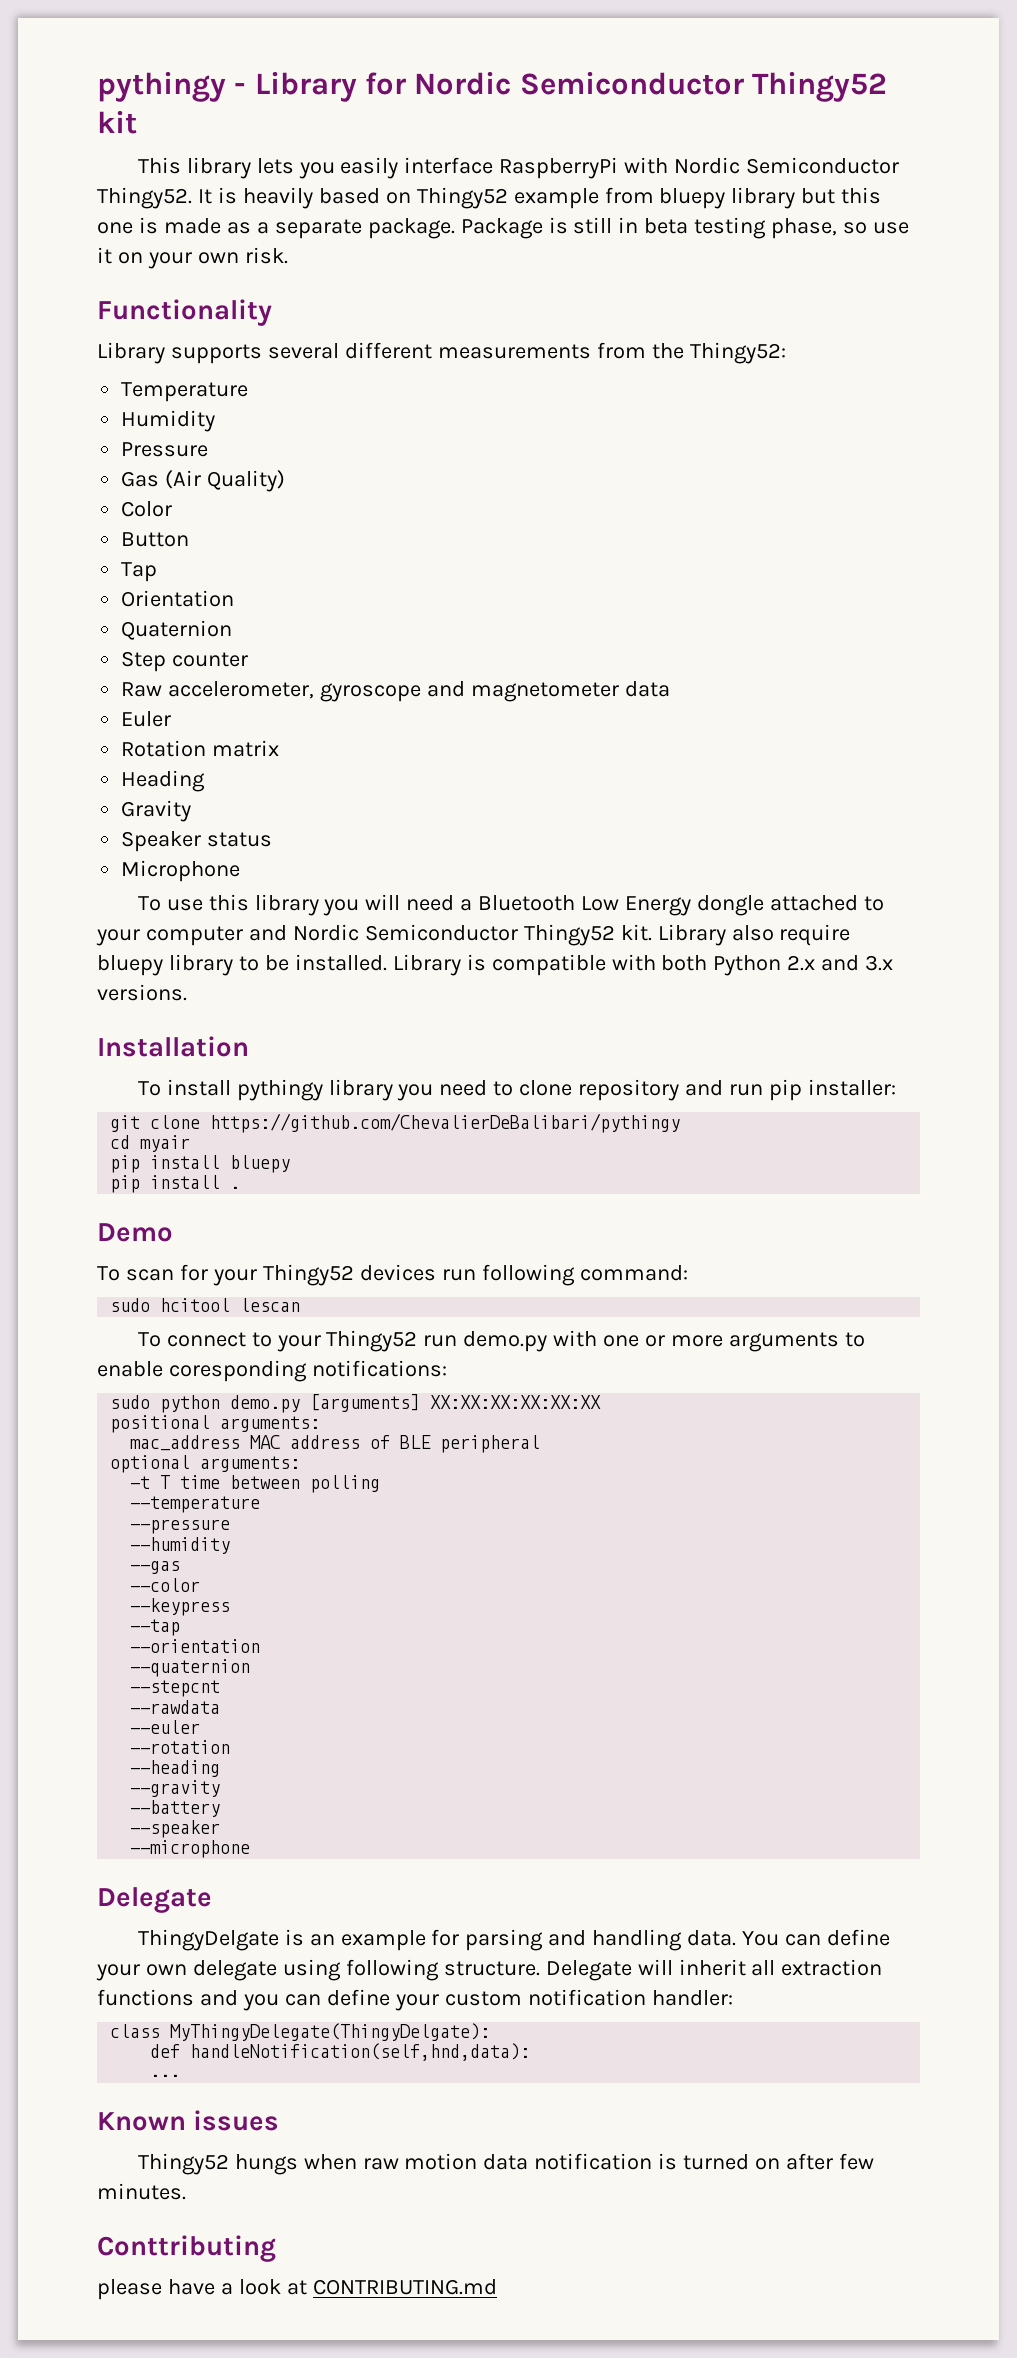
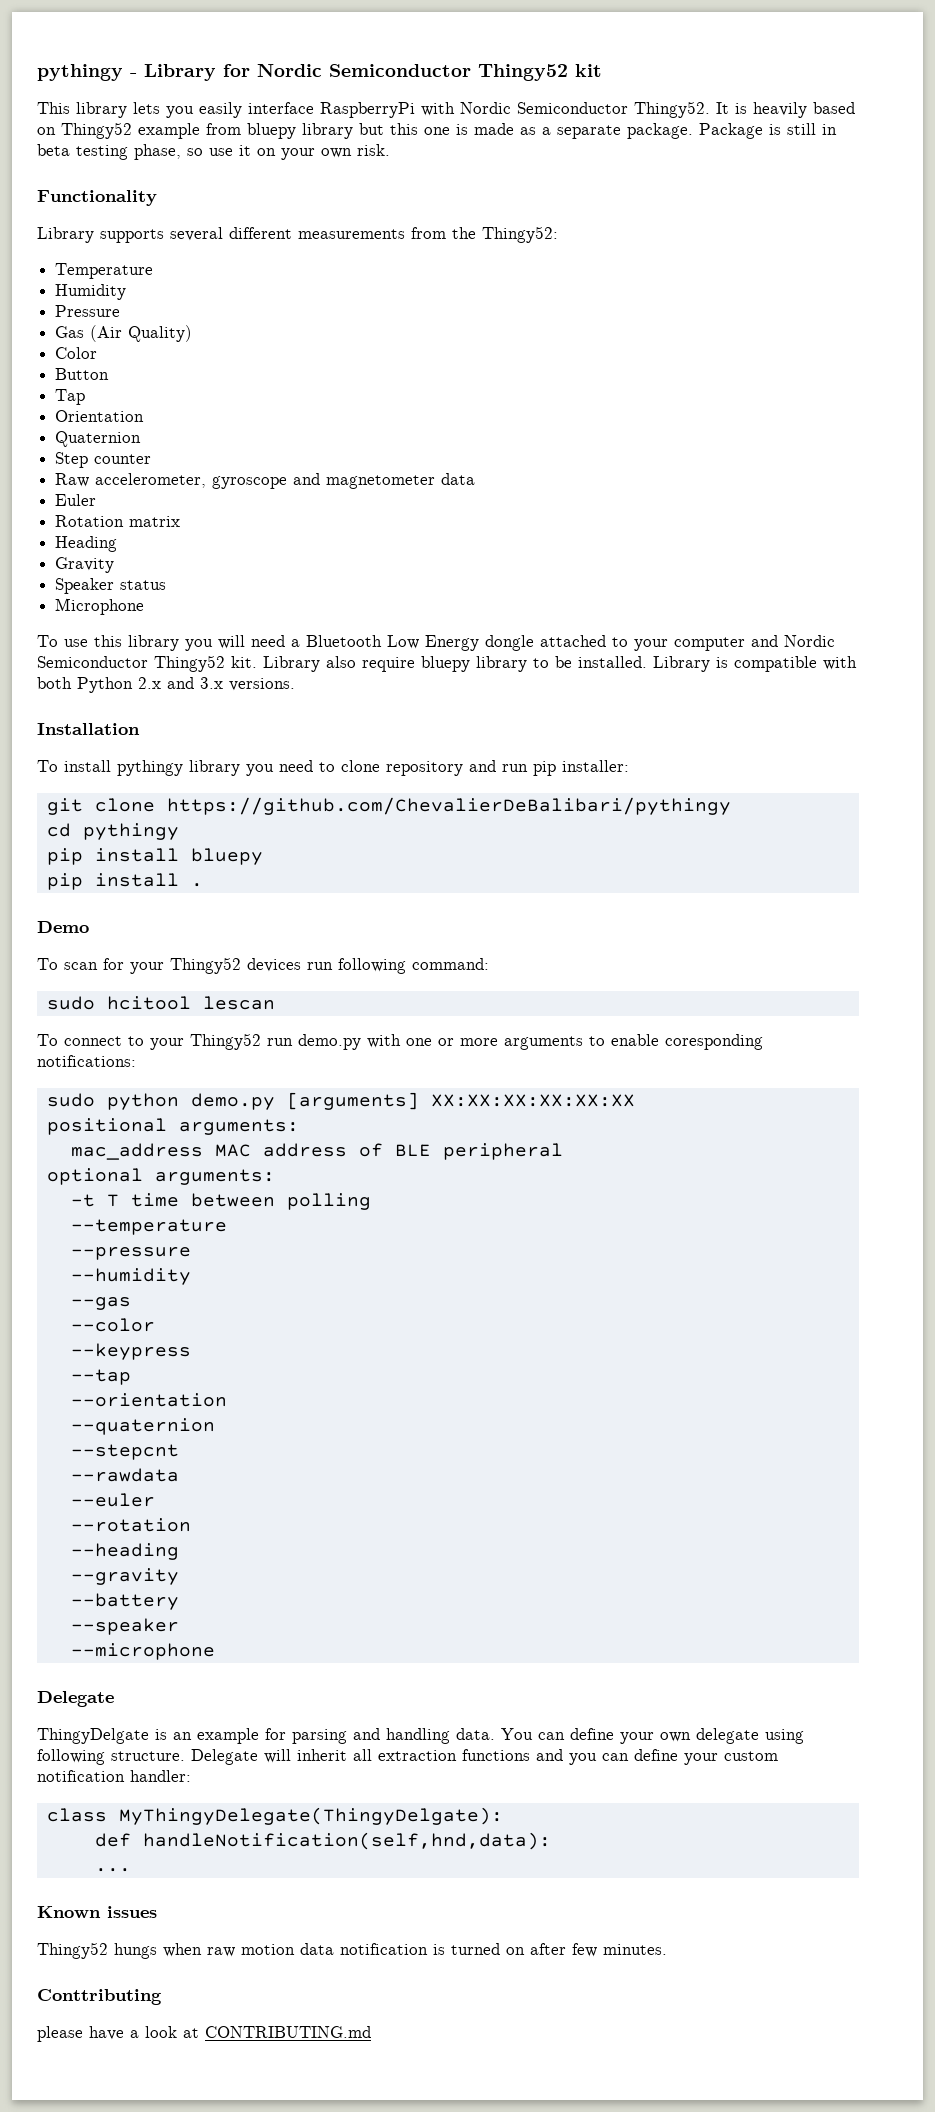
[140,1135,191,1152] myair -> [82,823,179,840] pythingy

